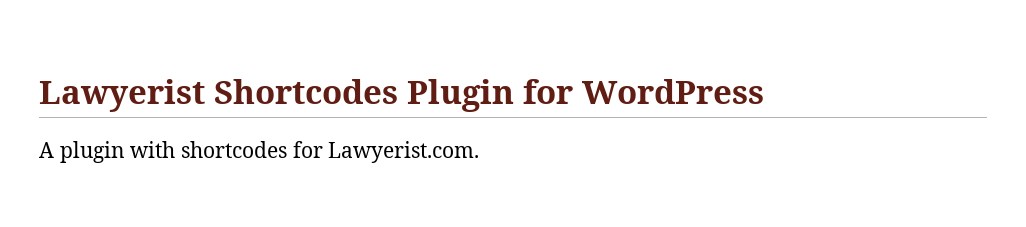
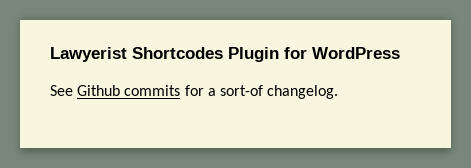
[39,141,480,163] A plugin with shortcodes for Lawyerist.com. -> [50,85,339,99] See Github commits for a sort-of changelog.

